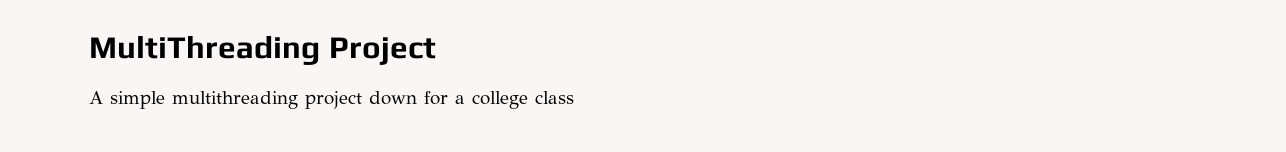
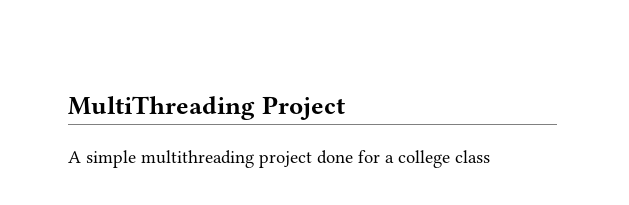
[369,91,417,105] down -> [317,150,353,164] done

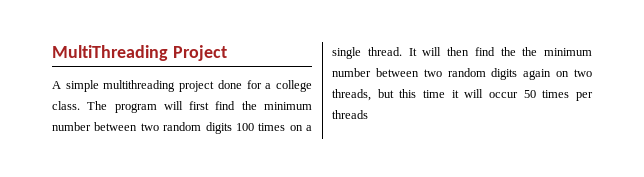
[455,150,490,163] class -> [52,101,312,113] [52,122,312,134] [332,47,592,59] [332,68,592,80] [332,89,593,101] [332,110,368,119] class. The program will first find the minimum number between two random digits 100 times on a single thread. It will then find the the minimum number between two random digits again on two threads, but this time it will occur 50 times per threads

